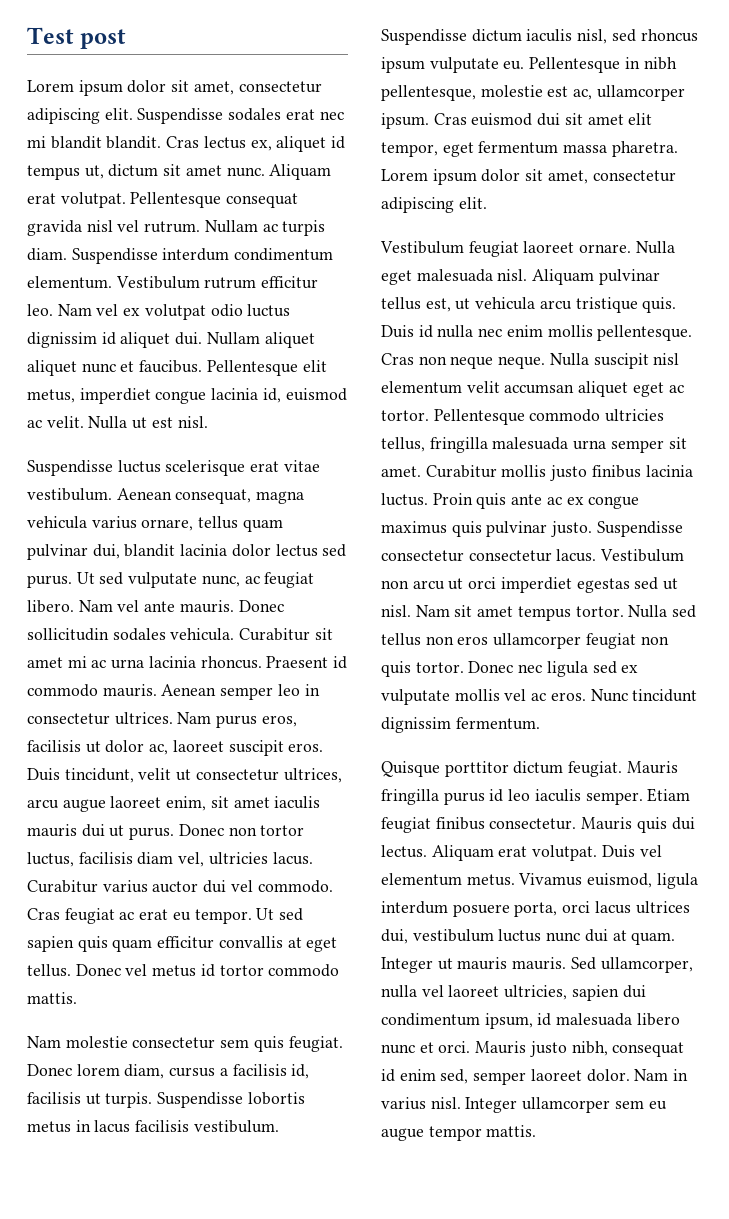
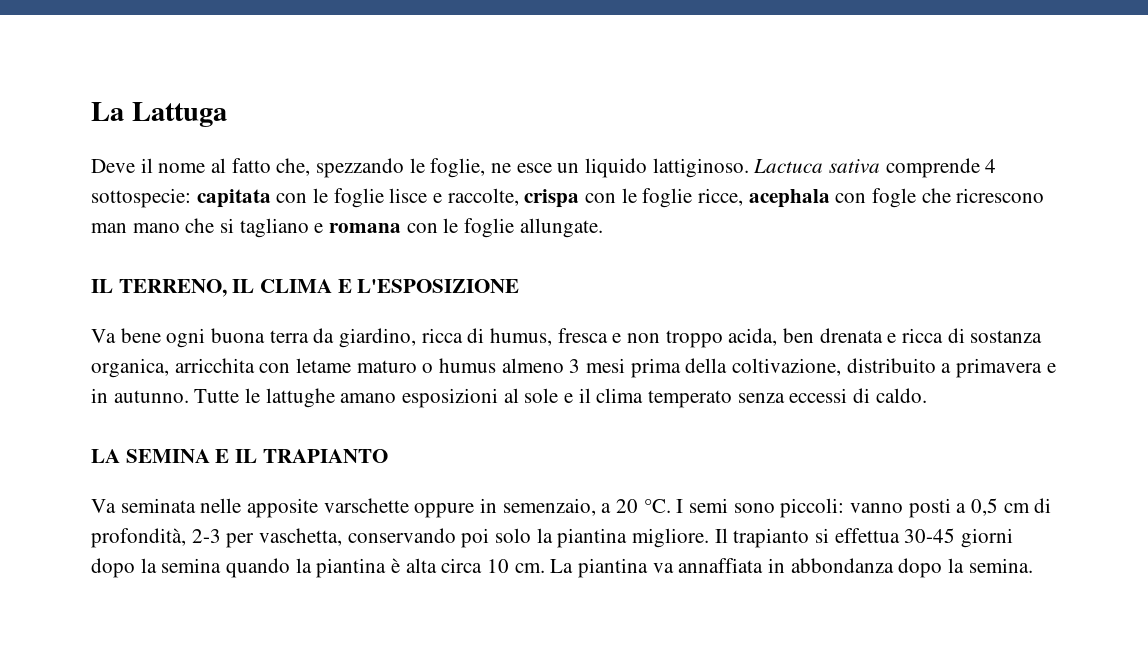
[27,27,127,49] [27,80,322,96] [27,108,344,124] [27,136,346,152] [27,164,332,180] [27,192,299,208] [27,220,326,236] [27,248,334,264] [27,276,319,289] [27,304,291,320] [27,332,315,348] [27,360,327,376] [27,388,347,404] [27,416,208,429] [27,460,320,476] [27,488,305,504] [27,516,283,532] [27,544,347,560] [27,572,315,588] [27,600,284,613] [27,628,333,641] [27,656,348,669] [27,684,320,700] [27,712,297,728] [27,740,324,756] [27,768,342,783] [27,796,321,812] [27,824,305,840] [27,852,313,867] [27,880,333,893] [27,908,304,924] [27,936,338,952] [27,964,340,977] [27,992,77,1004] [27,1036,343,1052] [27,1064,310,1079] [27,1092,305,1108] [27,1120,279,1133] [381,29,698,45] [381,57,677,73] [381,85,685,101] [381,113,653,129] [381,141,678,157] [381,169,676,185] [381,197,487,213] [380,241,675,257] [381,269,660,285] [381,297,677,313] [381,325,693,341] [381,353,680,369] [381,381,684,397] [381,409,665,425] [381,437,687,453] [381,465,693,481] [381,493,640,509] [381,521,683,537] [381,549,685,562] [381,577,679,593] [381,605,697,621] [381,633,669,649] [381,661,639,677] [381,689,698,705] [381,717,540,733] [381,761,678,777] [381,788,691,805] [381,817,695,833] [381,845,662,861] [381,873,698,889] [381,901,690,917] [381,929,676,945] [381,957,693,973] [381,985,646,1001] [381,1013,680,1029] [381,1041,685,1057] [381,1069,689,1085] [381,1097,667,1113] [381,1125,537,1141] Test post // Lorem ipsum dolor sit amet, consectetur adipiscing elit. Suspendisse sodales erat nec mi blandit blandit. Cras lectus ex, aliquet id tempus ut, dictum sit amet nunc. Aliquam erat volutpat. Pellentesque consequat gravida nisl vel rutrum. Nullam ac turpis diam. Suspendisse interdum condimentum elementum. Vestibulum rutrum efficitur leo. Nam vel ex volutpat odio luctus dignissim id aliquet dui. Nullam aliquet aliquet nunc et faucibus. Pellentesque elit metus, imperdiet congue lacinia id, euismod ac velit. Nulla ut est nisl. // Suspendisse luctus scelerisque erat vitae vestibulum. Aenean consequat, magna vehicula varius ornare, tellus quam pulvinar dui, blandit lacinia dolor lectus sed purus. Ut sed vulputate nunc, ac feugiat libero. Nam vel ante mauris. Donec sollicitudin sodales vehicula. Curabitur sit amet mi ac urna lacinia rhoncus. Praesent id commodo mauris. Aenean semper leo in consectetur ultrices. Nam purus eros, facilisis ut dolor ac, laoreet suscipit eros. Duis tincidunt, velit ut consectetur ultrices, arcu augue laoreet enim, sit amet iaculis mauris dui ut purus. Donec non tortor luctus, facilisis diam vel, ultricies lacus. Curabitur varius auctor dui vel commodo. Cras feugiat ac erat eu tempor. Ut sed sapien quis quam efficitur convallis at eget tellus. Donec vel metus id tortor commodo mattis. // Nam molestie consectetur sem quis feugiat. Donec lorem diam, cursus a facilisis id, facilisis ut turpis. Suspendisse lobortis metus in lacus facilisis vestibulum. Suspendisse dictum iaculis nisl, sed rhoncus ipsum vulputate eu. Pellentesque in nibh pellentesque, molestie est ac, ullamcorper ipsum. Cras euismod dui sit amet elit tempor, eget fermentum massa pharetra. Lorem ipsum dolor sit amet, consectetur adipiscing elit. // Vestibulum feugiat laoreet ornare. Nulla eget malesuada nisl. Aliquam pulvinar tellus est, ut vehicula arcu tristique quis. Duis id nulla nec enim mollis pellentesque. Cras non neque neque. Nulla suscipit nisl elementum velit accumsan aliquet eget ac tortor. Pellentesque commodo ultricies tellus, fringilla malesuada urna semper sit amet. Curabitur mollis justo finibus lacinia luctus. Proin quis ante ac ex congue maximus quis pulvinar justo. Suspendisse consectetur consectetur lacus. Vestibulum non arcu ut orci imperdiet egestas sed ut nisl. Nam sit amet tempus tortor. Nulla sed tellus non eros ullamcorper feugiat non quis tortor. Donec nec ligula sed ex vulputate mollis vel ac eros. Nunc tincidunt dignissim fermentum. // Quisque porttitor dictum feugiat. Mauris fringilla purus id leo iaculis semper. Etiam feugiat finibus consectetur. Mauris quis dui lectus. Aliquam erat volutpat. Duis vel elementum metus. Vivamus euismod, ligula interdum posuere porta, orci lacus ultrices dui, vestibulum luctus nunc dui at quam. Integer ut mauris mauris. Sed ullamcorper, nulla vel laoreet ultricies, sapien dui condimentum ipsum, id malesuada libero nunc et orci. Mauris justo nibh, consequat id enim sed, semper laoreet dolor. Nam in varius nisl. Integer ullamcorper sem eu augue tempor mattis. -> [91,102,227,127] [91,158,997,178] [91,188,1045,208] [91,218,603,238] [91,279,520,297] [91,328,1043,348] [91,358,1056,378] [91,388,927,408] [91,449,388,463] [91,498,1052,518] [91,528,1014,548] [91,558,1033,578] La Lattuga // Deve il nome al fatto che, spezzando le foglie, ne esce un liquido lattiginoso. Lactuca sativa comprende 4 sottospecie: capitata con le foglie lisce e raccolte, crispa con le foglie ricce, acephala con fogle che ricrescono man mano che si tagliano e romana con le foglie allungate. // IL TERRENO, IL CLIMA E L'ESPOSIZIONE // Va bene ogni buona terra da giardino, ricca di humus, fresca e non troppo acida, ben drenata e ricca di sostanza organica, arricchita con letame maturo o humus almeno 3 mesi prima della coltivazione, distribuito a primavera e in autunno. Tutte le lattughe amano esposizioni al sole e il clima temperato senza eccessi di caldo. // LA SEMINA E IL TRAPIANTO // Va seminata nelle apposite varschette oppure in semenzaio, a 20 °C. I semi sono piccoli: vanno posti a 0,5 cm di profondità, 2-3 per vaschetta, conservando poi solo la piantina migliore. Il trapianto si effettua 30-45 giorni dopo la semina quando la piantina è alta circa 10 cm. La piantina va annaffiata in abbondanza dopo la semina.

